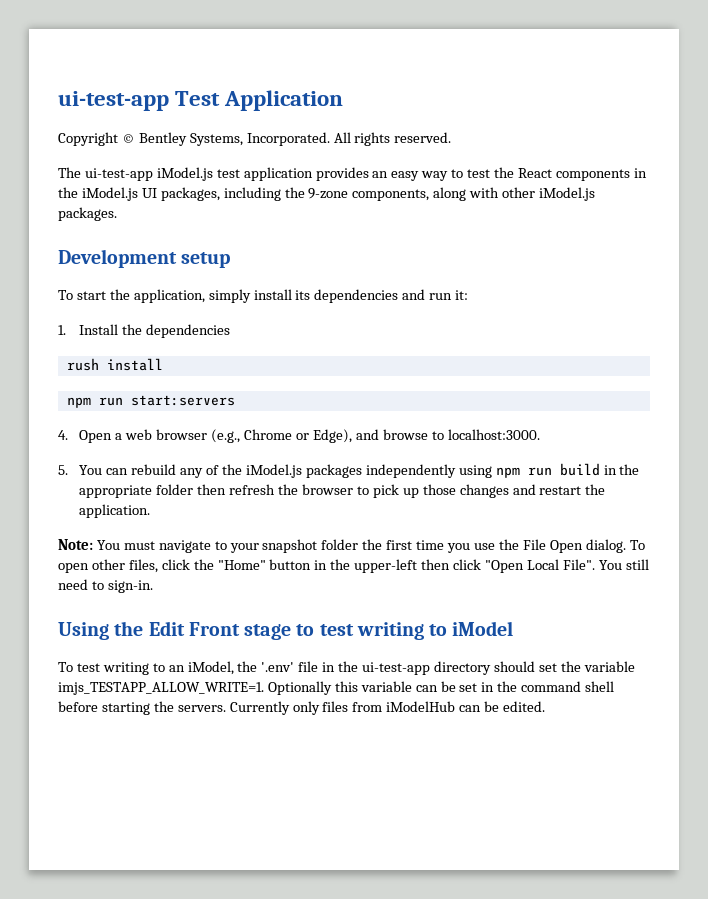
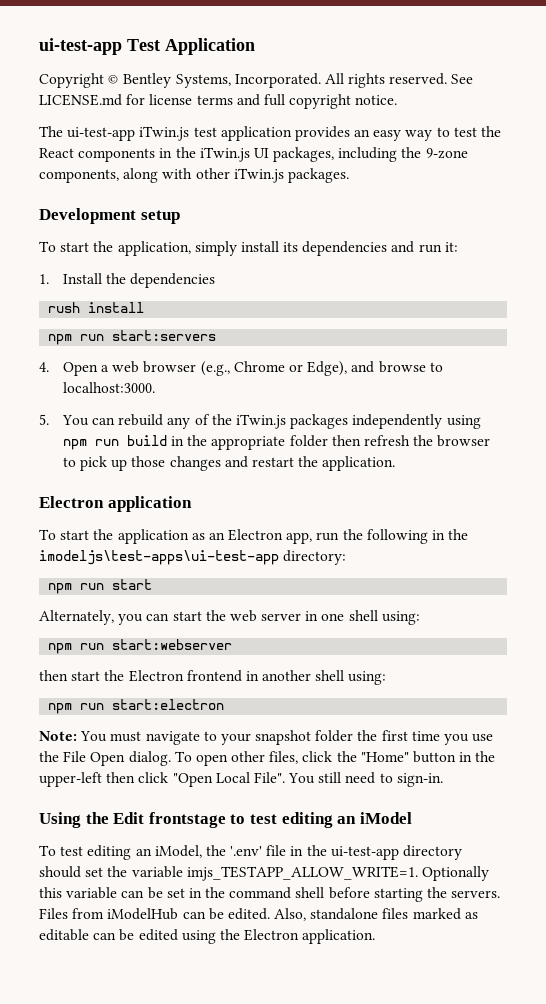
(452, 137) none -> [451,74,474,84] [39,94,398,109] See LICENSE.md for license terms and full copyright notice.
[156,167,213,181] iModel.js -> [139,126,190,141] iTwin.js
[81,187,138,201] iModel.js -> [199,147,250,162] iTwin.js
[539,187,596,201] iModel.js -> [233,168,284,183] iTwin.js
[245,464,302,478] iModel.js -> [236,414,287,429] iTwin.js
(151, 511) none -> [39,496,192,512] [39,529,469,544] [39,550,347,565] [48,579,153,594] [39,610,420,625] [48,639,233,654] [39,670,387,685] [48,699,225,714] // Electron application // To start the application as an Electron app, run the following in the imodeljs\test-apps\ui-test-app directory: // npm run start // Alternately, you can start the web server in one shell using: // npm run start:webserver // then start the Electron frontend in another shell using: // npm run start:electron
[188,622,448,640] Front stage to test writing to -> [148,812,357,828] frontstage to test editing an
[102,662,165,675] writing to -> [87,845,132,860] editing
[229,701,349,715] Currently only files -> [39,908,68,919] Files
(546, 706) none -> [274,908,478,921] [39,929,376,944] Also, standalone files marked as editable can be edited using the Electron application.

